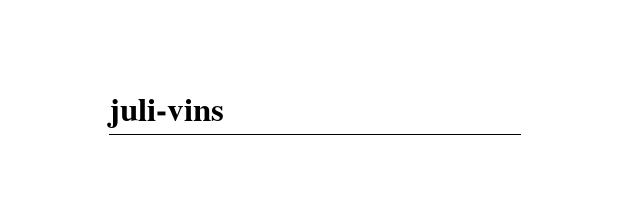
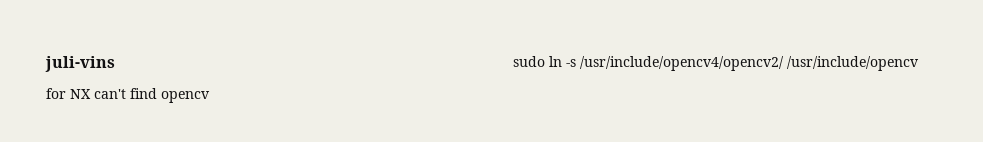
(224, 113) none -> [46,88,210,103] [513,56,919,71] // for NX can't find opencv // sudo ln -s /usr/include/opencv4/opencv2/ /usr/include/opencv

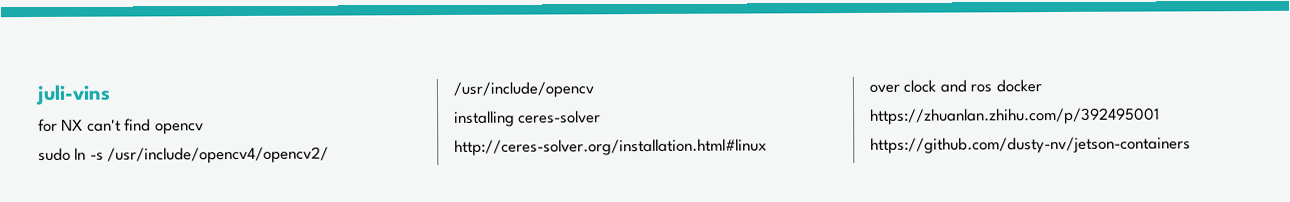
(919, 63) none -> [454,110,602,127] [454,138,767,156] [869,79,1042,93] [870,107,1160,125] [870,136,1191,154] // installing ceres-solver // http://ceres-solver.org/installation.html#linux // over clock and ros docker // https://zhuanlan.zhihu.com/p/392495001 // https://github.com/dusty-nv/jetson-containers

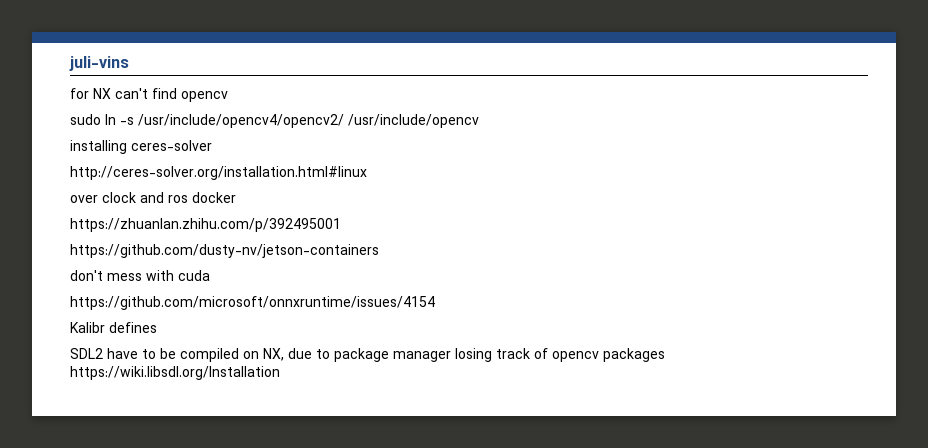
(1191, 145) none -> [70,270,210,281] [70,296,435,310] [70,322,157,333] [70,348,665,362] [70,366,280,380] // don't mess with cuda // https://github.com/microsoft/onnxruntime/issues/4154 // Kalibr defines // SDL2 have to be compiled on NX, due to package manager losing track of opencv packages https://wiki.libsdl.org/Installation

